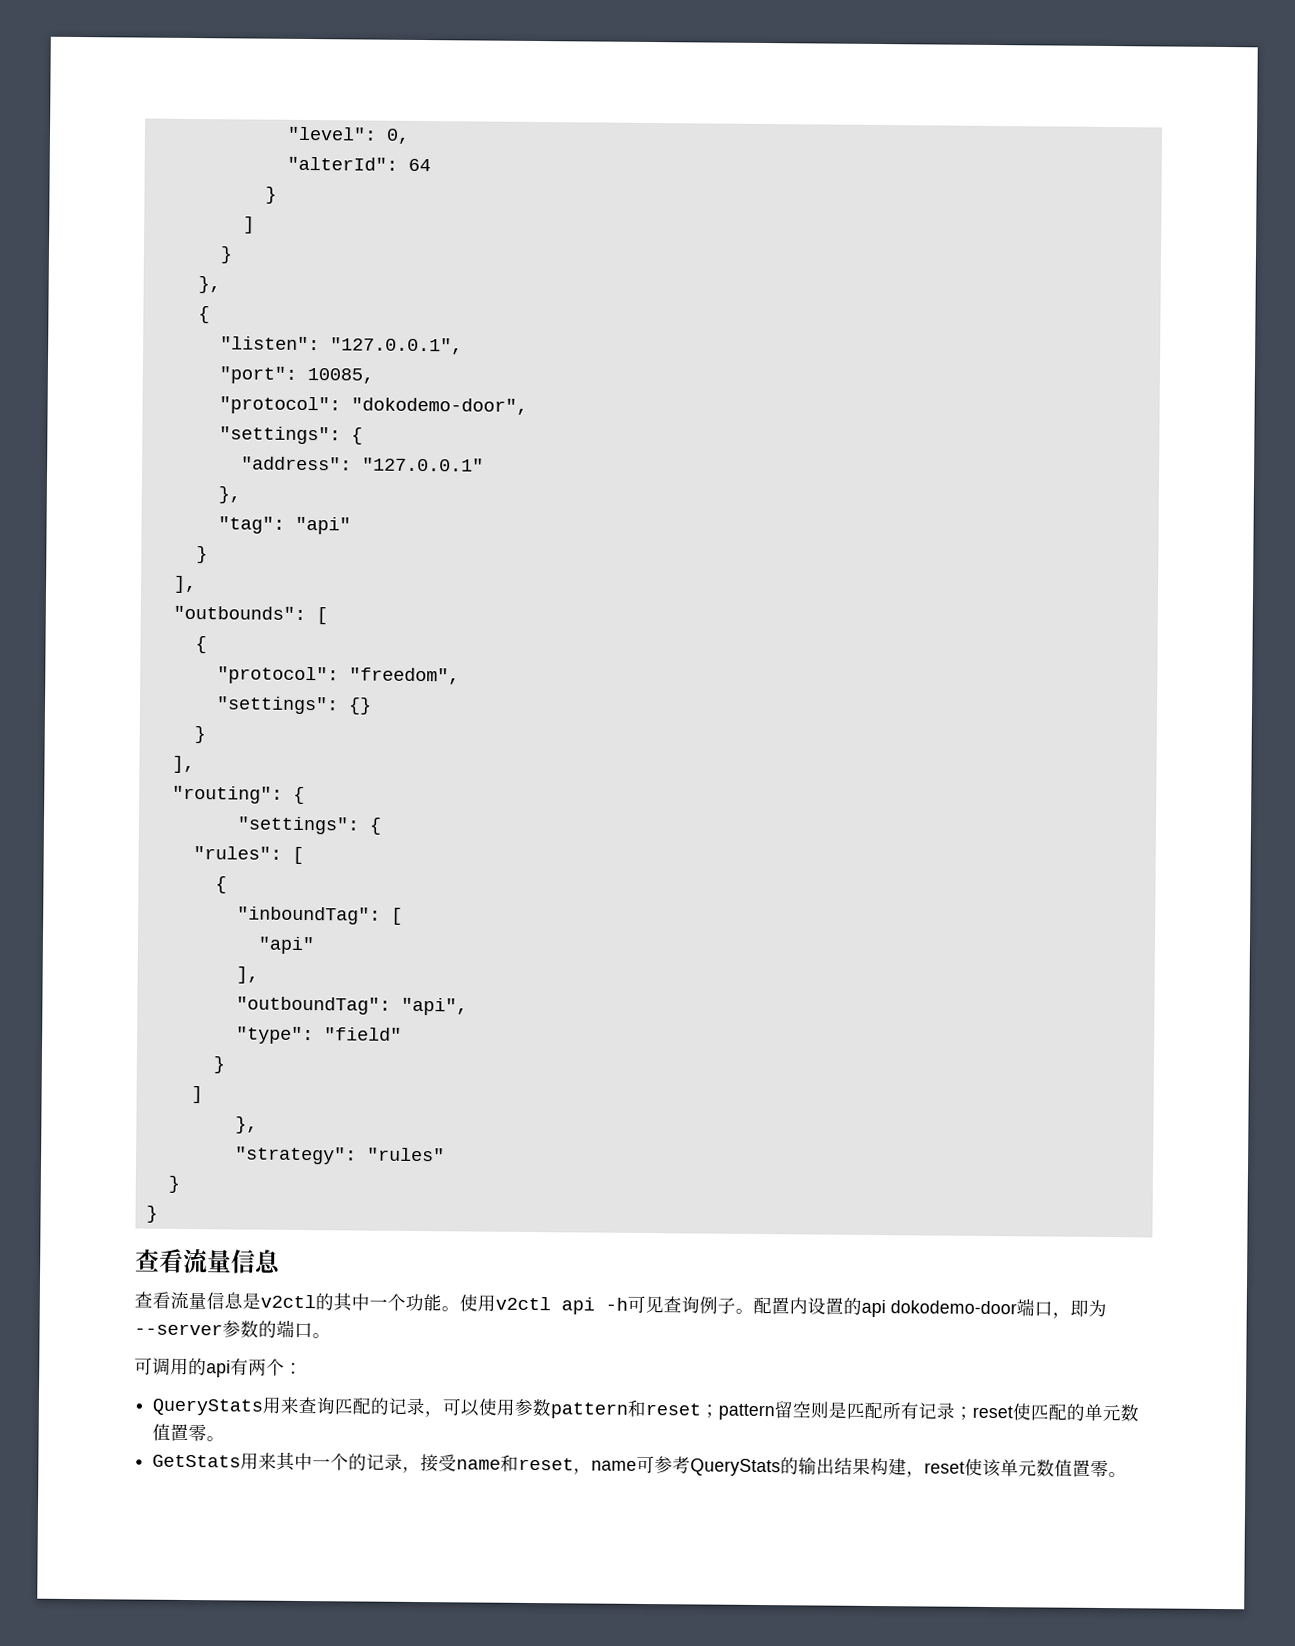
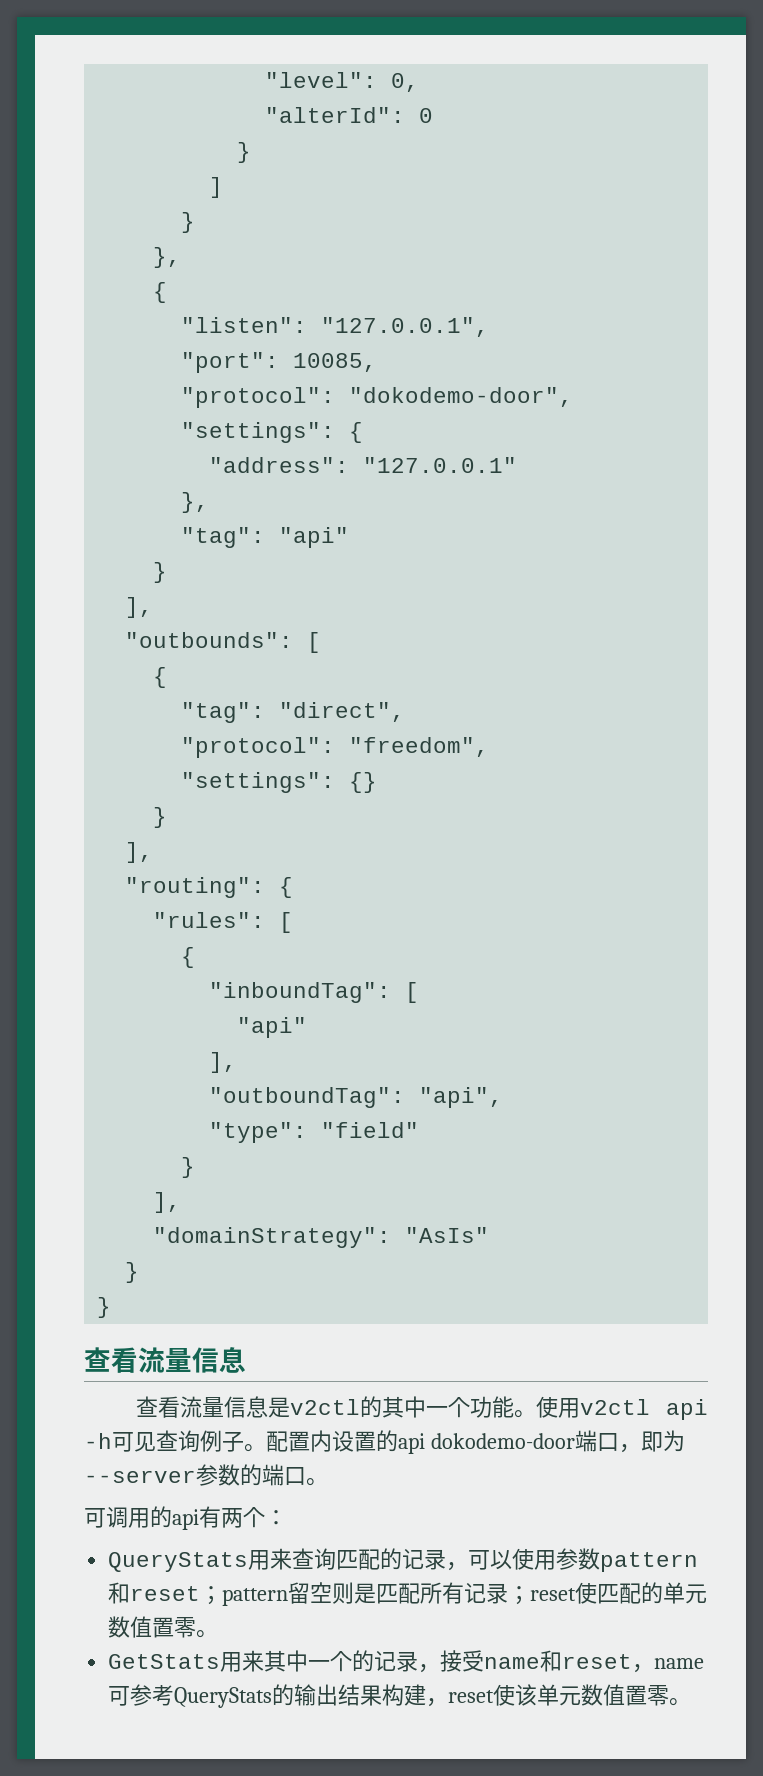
[407,158,431,172] 64 -> [419,108,434,123] 0
(207, 645) none -> [181,702,406,723] // "tag": "direct",
[236,816,382,835] // "settings": { -> (294, 887) none
[190,1086,203,1104] [234,1116,258,1134] [234,1146,445,1165] ] // }, // "strategy": "rules" -> [153,1192,182,1213] [153,1227,490,1248] ], // "domainStrategy": "AsIs"

